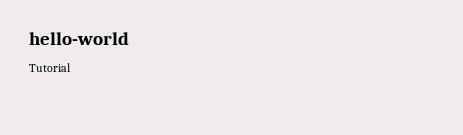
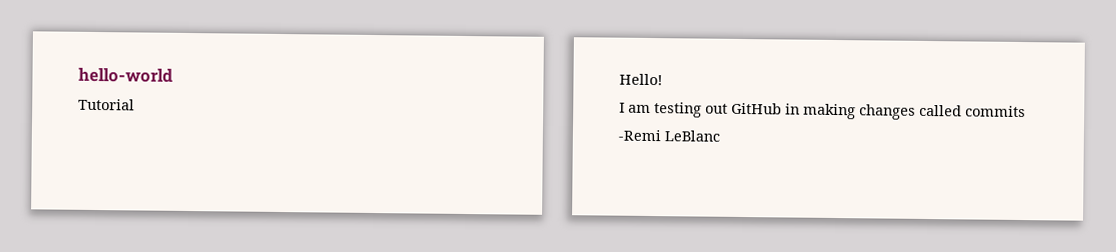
(71, 67) none -> [619,73,663,86] [619,102,1026,120] [618,129,720,142] // Hello! // I am testing out GitHub in making changes called commits // -Remi LeBlanc

